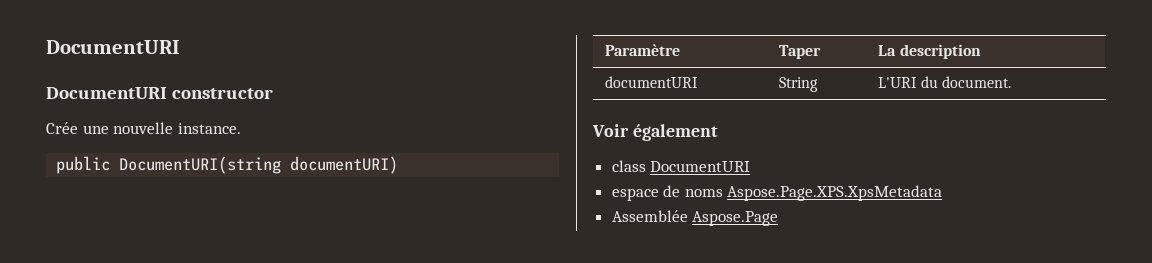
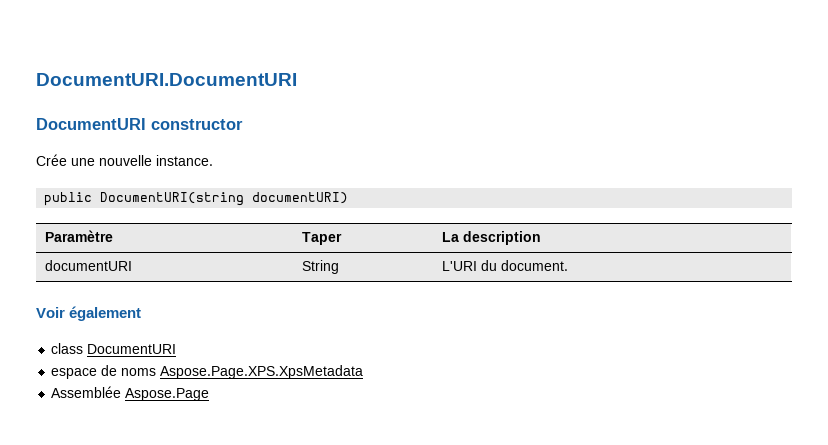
[46,40,180,54] DocumentURI -> [36,73,297,86] DocumentURI.DocumentURI

